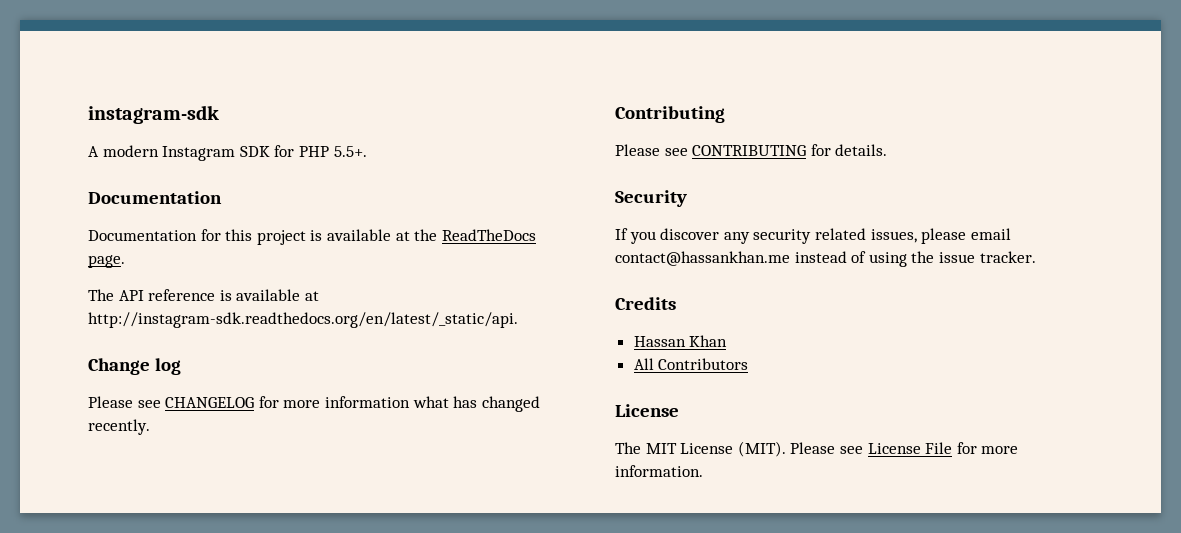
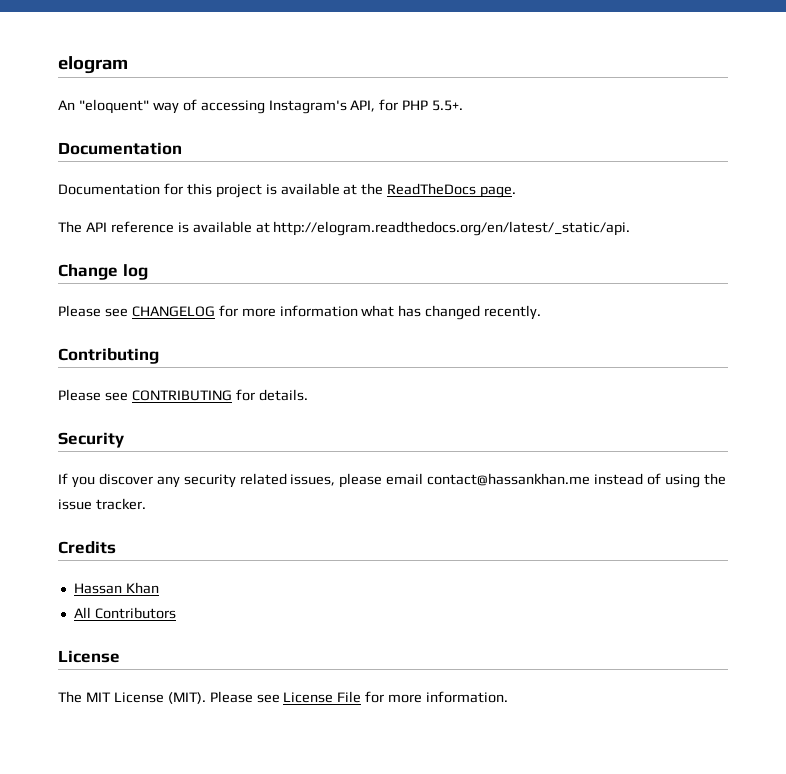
[88,105,219,124] [88,145,270,161] instagram-sdk // A modern Instagram SDK -> [58,56,128,74] [58,99,376,114] elogram // An "eloquent" way of accessing Instagram's API,
[88,312,518,328] http://instagram-sdk.readthedocs.org/en/latest/_static/api. -> [273,221,631,236] http://elogram.readthedocs.org/en/latest/_static/api.

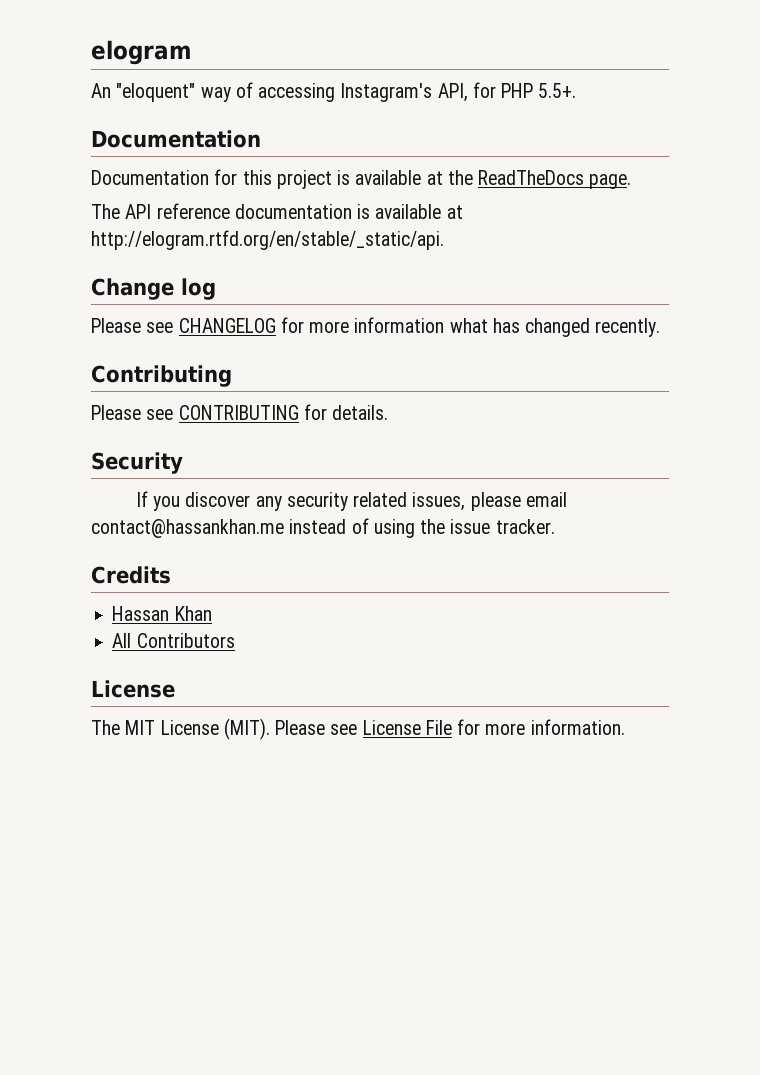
[177,221,631,236] is available at http://elogram.readthedocs.org/en/latest/_static/api. -> [234,204,463,219] [91,230,444,250] documentation is available at http://elogram.rtfd.org/en/stable/_static/api.

